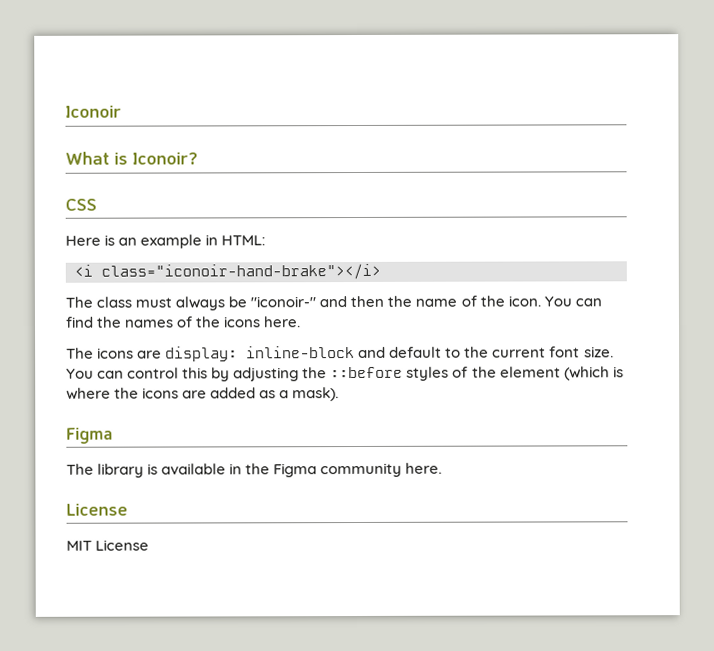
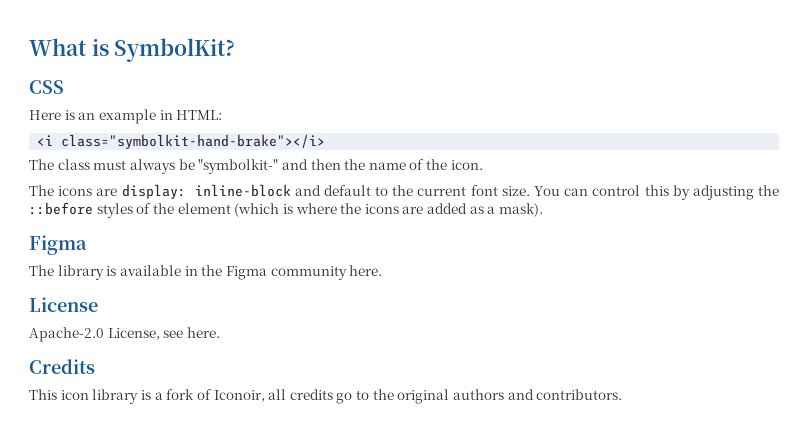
[65,105,122,118] Iconoir // -> (29, 47) none
[132,152,198,165] Iconoir? -> [114,38,236,62] SymbolKit?
[101,263,381,280] class="iconoir-hand-brake"></i> -> [61,134,326,149] class="symbolkit-hand-brake"></i>
[250,296,317,308] "iconoir-" -> [198,159,279,174] "symbolkit-"
[543,296,602,307] [65,316,302,328] You can find the names of the icons here. -> (483, 165) none
[66,539,150,551] MIT License -> [29,327,220,342] [29,359,95,374] [29,389,623,404] Apache-2.0 License, see here. // Credits // This icon library is a fork of Iconoir, all credits go to the original authors and contributors.

